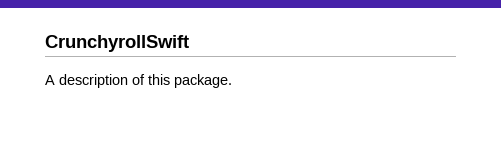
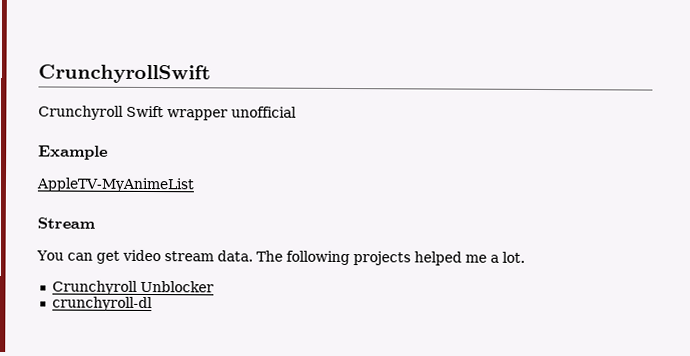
[45,74,232,88] A description of this package. -> [38,105,297,121] [38,145,108,160] [36,177,194,193] [37,217,95,229] [36,249,525,266] [51,280,214,295] [51,296,153,312] Crunchyroll Swift wrapper unofficial // Example // AppleTV-MyAnimeList // Stream // You can get video stream data. The following projects helped me a lot. // Crunchyroll Unblocker // crunchyroll-dl

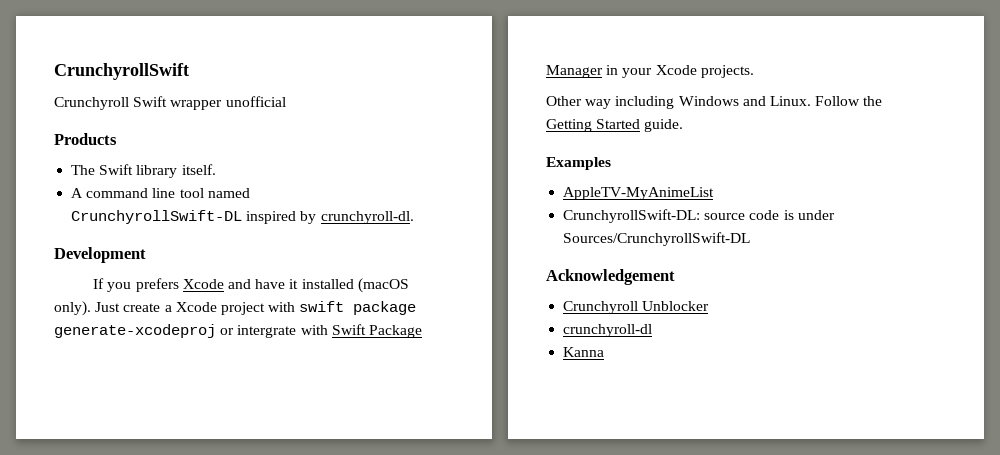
[38,145,108,160] [36,177,194,193] [37,217,95,229] [36,249,525,266] Example // AppleTV-MyAnimeList // Stream // You can get video stream data. The following projects helped me a lot. -> [54,133,117,145] [71,164,216,178] [71,188,250,198] [71,210,414,224] [54,247,146,263] [93,278,409,293] [54,301,417,316] [54,324,422,338] [546,65,754,78] [546,96,883,109] [546,119,684,132] [546,157,611,170] [563,187,715,200] [563,209,835,223] [563,232,751,246] [546,269,675,285] Products // The Swift library itself. // A command line tool named CrunchyrollSwift-DL inspired by crunchyroll-dl. // Development // If you prefers Xcode and have it installed (macOS only). Just create a Xcode project with swift package generate-xcodeproj or intergrate with Swift Package Manager in your Xcode projects. // Other way including Windows and Linux. Follow the Getting Started guide. // Examples // AppleTV-MyAnimeList // CrunchyrollSwift-DL: source code is under Sources/CrunchyrollSwift-DL // Acknowledgement
(153, 304) none -> [563,347,605,357] // Kanna

